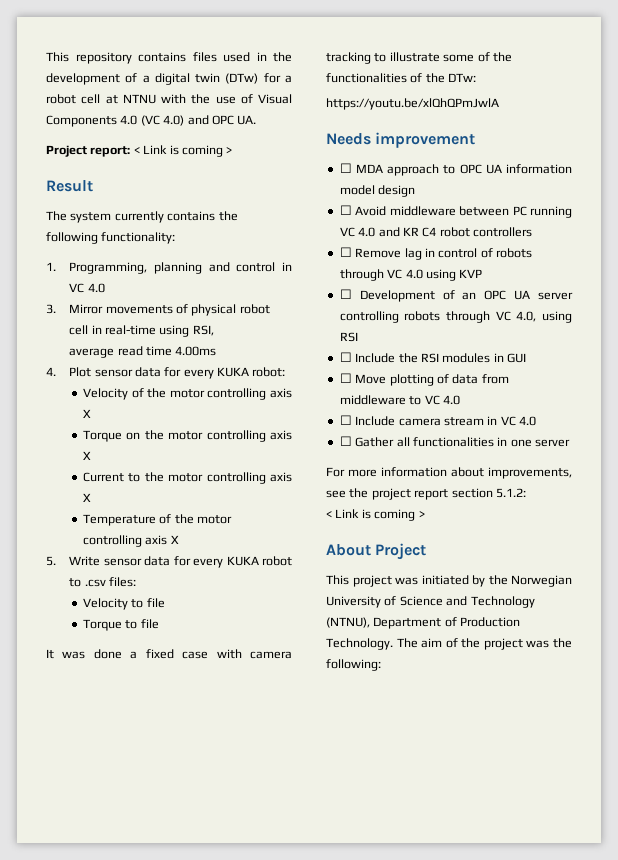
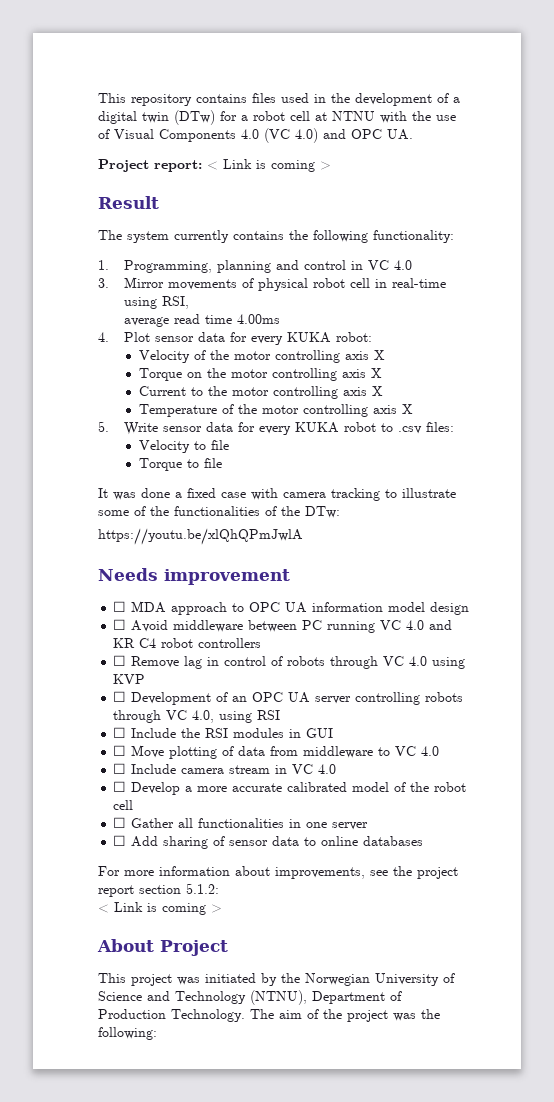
(536, 421) none -> [113,781,467,795] [113,800,134,810] // ☐ Develop a more accurate calibrated model of the robot cell
(570, 443) none -> [113,835,424,849] // ☐ Add sharing of sensor data to online databases

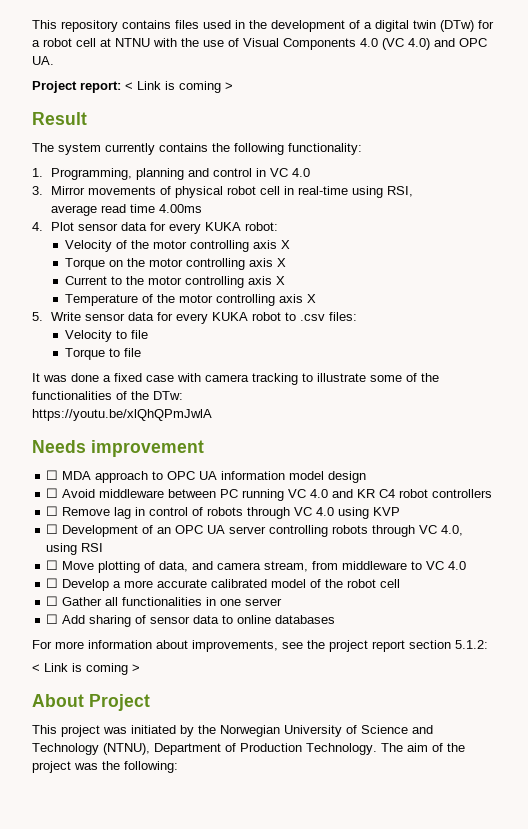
[113,727,334,738] // ☐ Include the RSI modules in GUI -> (104, 547) none
[238,746,266,756] data -> [159,561,309,572] data, and camera stream,
[113,763,337,774] // ☐ Include camera stream in VC 4.0 -> (467, 565) none

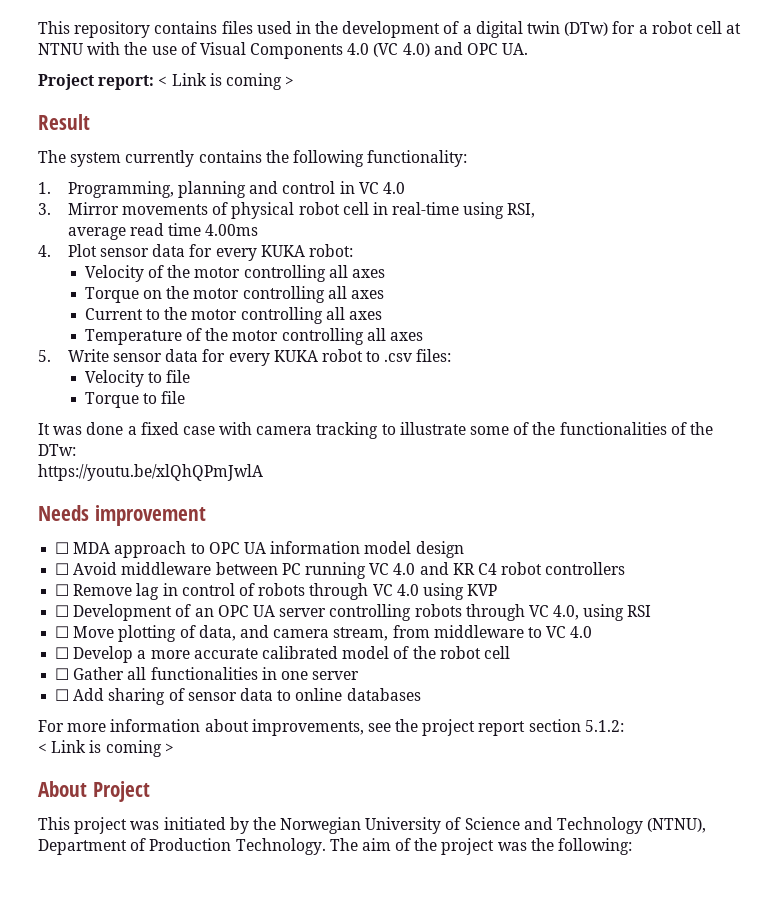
[252,240,290,249] axis X -> [328,265,385,278] all axes
[248,258,286,267] axis X -> [327,286,384,299] all axes
[247,276,285,285] axis X -> [325,307,382,320] all axes
[278,294,316,303] axis X -> [366,328,423,341] all axes

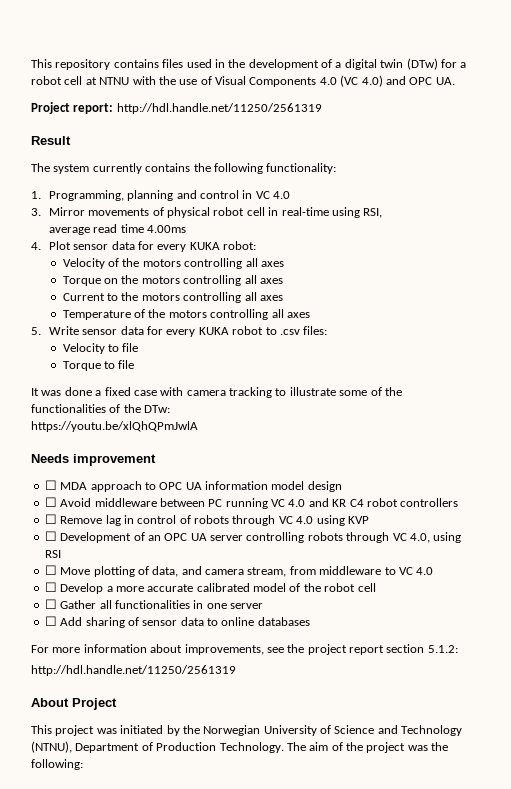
[158,73,295,90] < Link is coming > -> [116,103,322,114] http://hdl.handle.net/11250/2561319
[194,267,241,278] motor -> [142,259,181,267] motors
[193,288,240,299] motor -> [141,276,180,284] motors
[191,309,238,320] motor -> [141,293,180,301] motors
[232,330,279,341] motor -> [168,310,207,318] motors
[38,740,174,757] < Link is coming > -> [31,665,236,676] http://hdl.handle.net/11250/2561319

